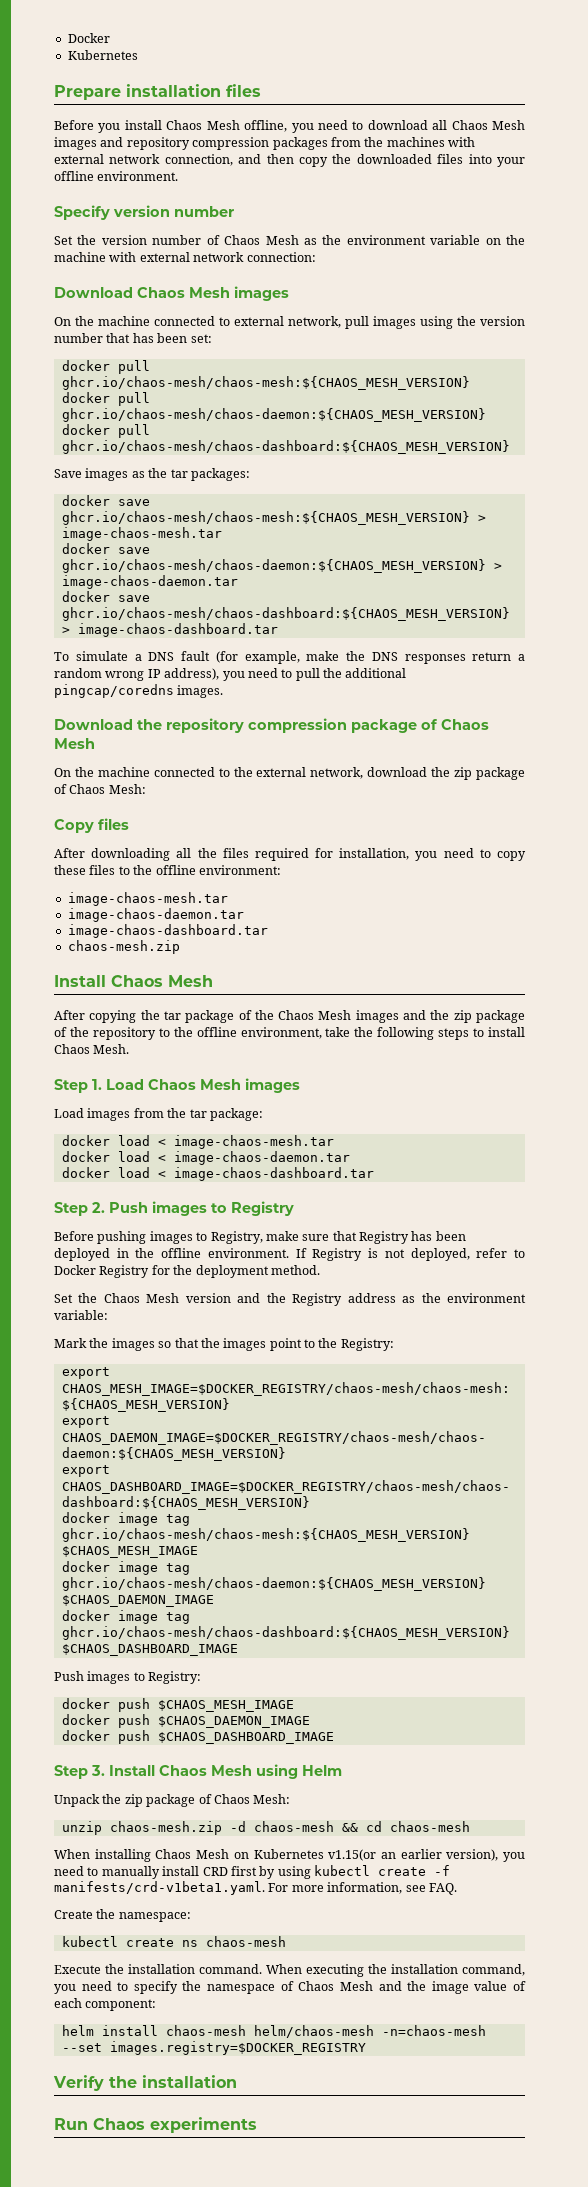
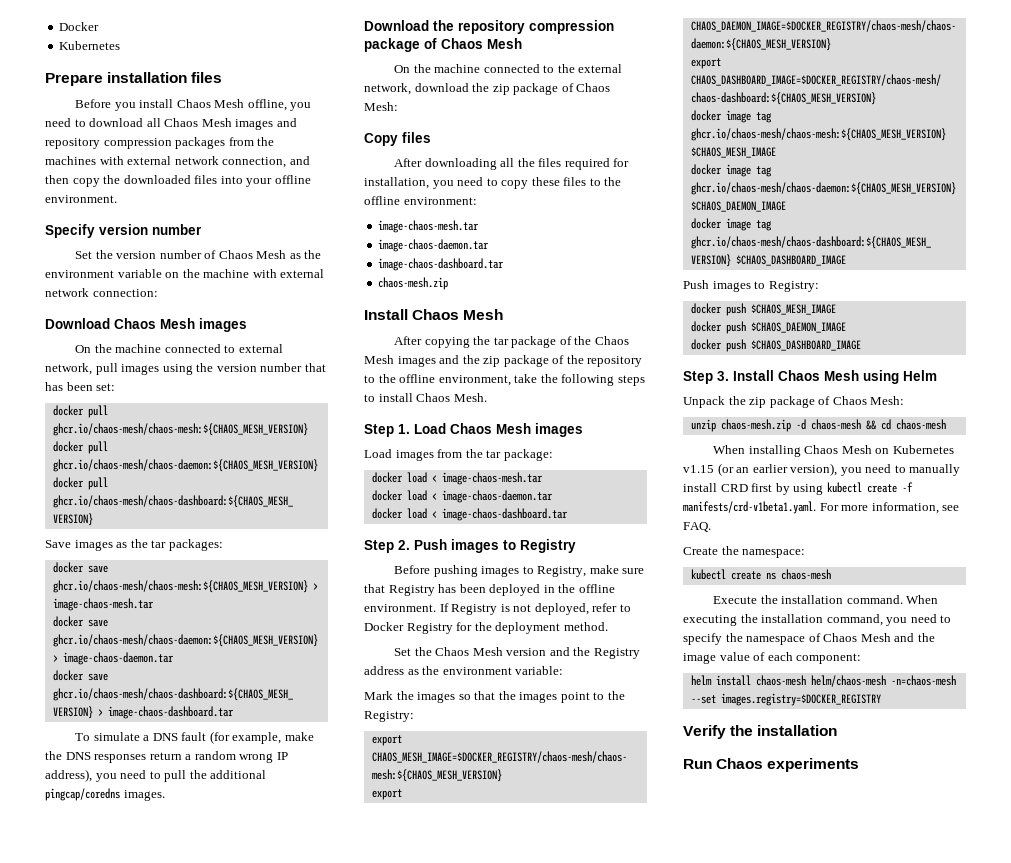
[328,1849,377,1861] v1.15(or -> [683,463,734,476] v1.15 (or

